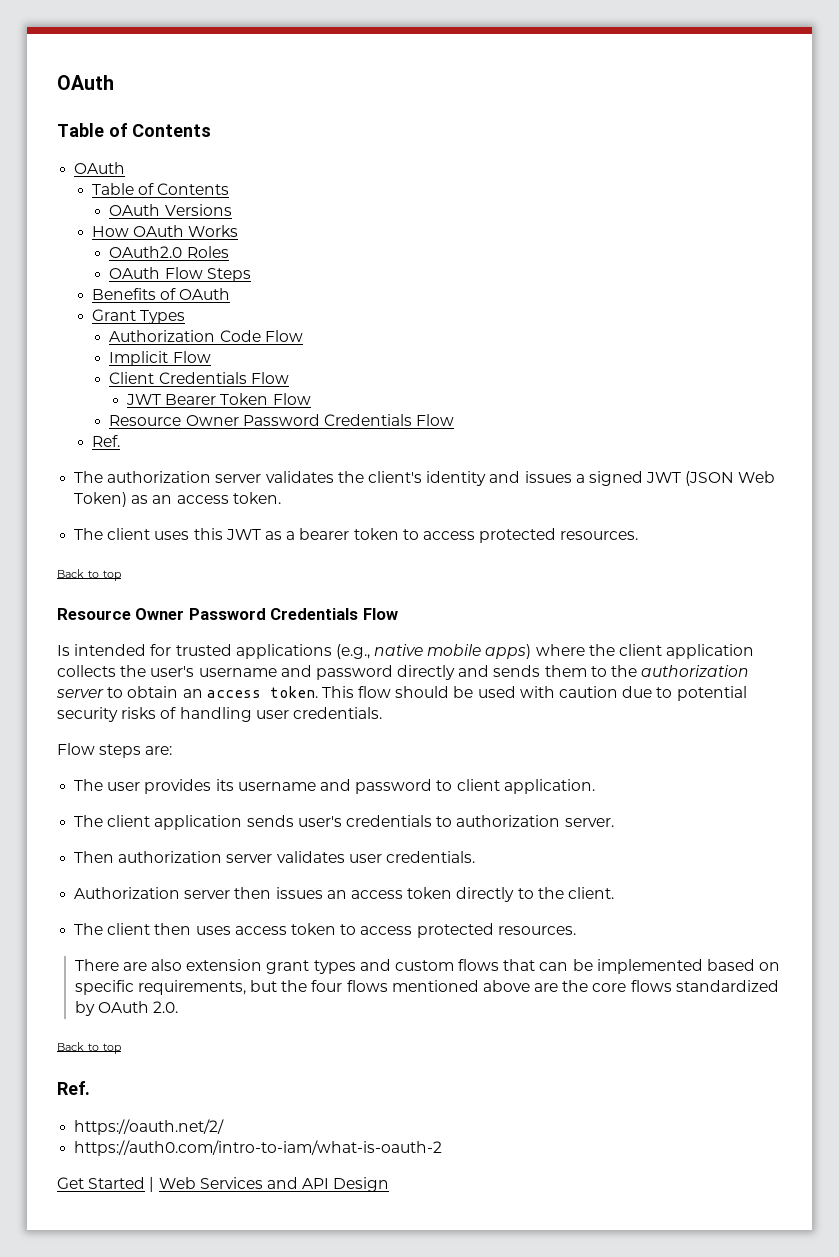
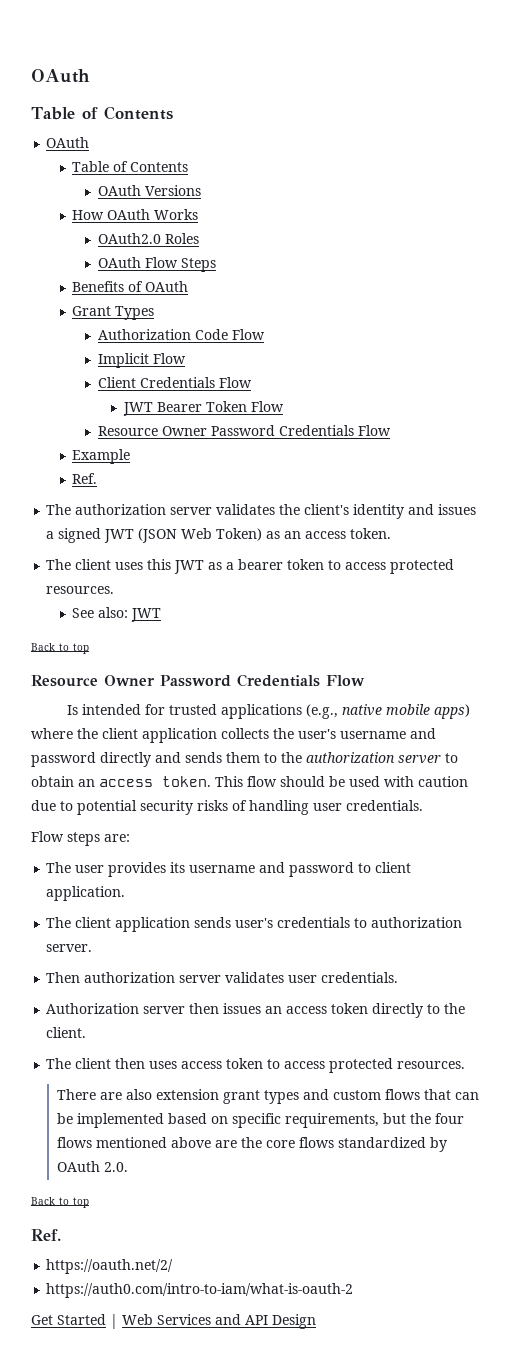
(455, 420) none -> [72,449,131,464] // Example
(639, 535) none -> [72,607,162,622] // See also: JWT

